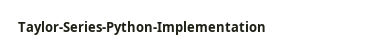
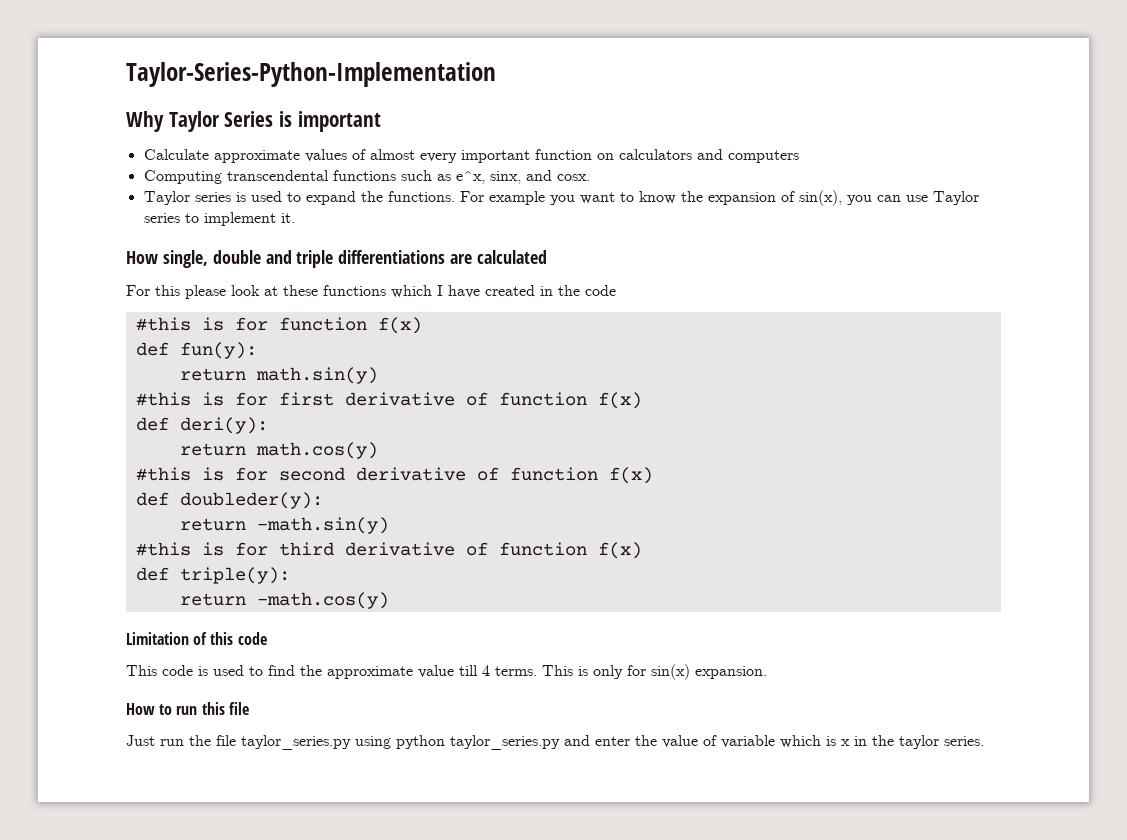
(266, 28) none -> [126,111,381,132] [143,149,799,163] [143,170,590,184] [143,190,979,206] [143,212,295,226] [126,250,548,268] [126,285,616,299] [135,317,422,334] [135,342,257,359] [179,367,378,384] [135,392,642,409] [135,417,268,434] [179,442,378,459] [135,467,653,484] [135,492,323,509] [179,517,389,534] [135,542,642,559] [135,567,290,584] [179,592,389,609] [126,632,267,645] [126,664,767,680] [126,702,249,715] [126,735,984,750] // Why Taylor Series is important // Calculate approximate values of almost every important function on calculators and computers // Computing transcendental functions such as e^x, sinx, and cosx. // Taylor series is used to expand the functions. For example you want to know the expansion of sin(x), you can use Taylor series to implement it. // How single, double and triple differentiations are calculated // For this please look at these functions which I have created in the code // #this is for function f(x) // def fun(y): // return math.sin(y) // #this is for first derivative of function f(x) // def deri(y): // return math.cos(y) // #this is for second derivative of function f(x) // def doubleder(y): // return -math.sin(y) // #this is for third derivative of function f(x) // def triple(y): // return -math.cos(y) // Limitation of this code // This code is used to find the approximate value till 4 terms. This is only for sin(x) expansion. // How to run this file // Just run the file taylor_series.py using python taylor_series.py and enter the value of variable which is x in the taylor series.

